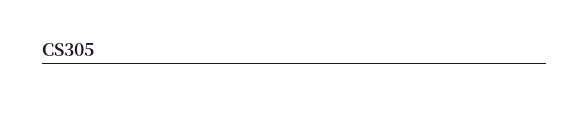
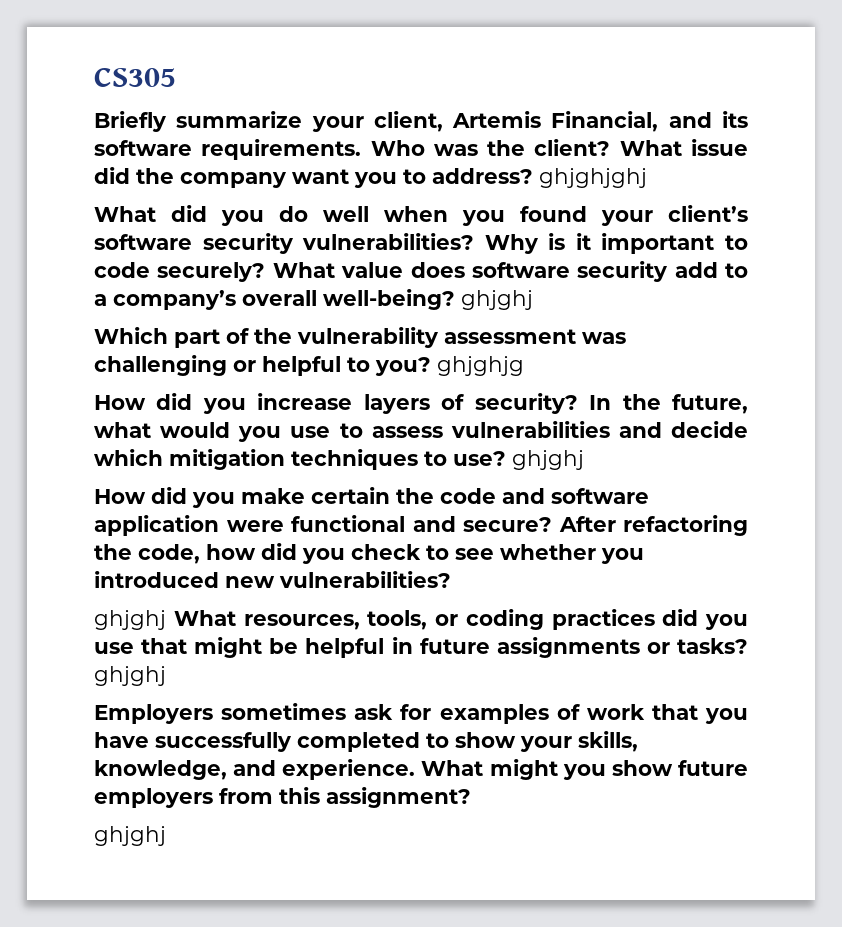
(94, 49) none -> [94,111,748,132] [94,139,748,160] [94,167,647,188] [94,205,748,226] [94,233,748,254] [94,261,748,282] [94,289,533,310] [94,327,626,348] [94,355,524,376] [94,393,749,414] [94,421,748,442] [94,449,584,470] [94,487,649,508] [94,515,748,536] [94,543,644,564] [94,571,451,588] [94,609,748,630] [94,637,748,658] [94,666,166,686] [94,703,748,724] [94,731,638,752] [94,759,748,780] [94,787,471,808] [94,826,166,846] // Briefly summarize your client, Artemis Financial, and its software requirements. Who was the client? What issue did the company want you to address? ghjghjghj // What did you do well when you found your client’s software security vulnerabilities? Why is it important to code securely? What value does software security add to a company’s overall well-being? ghjghj // Which part of the vulnerability assessment was challenging or helpful to you? ghjghjg // How did you increase layers of security? In the future, what would you use to assess vulnerabilities and decide which mitigation techniques to use? ghjghj // How did you make certain the code and software application were functional and secure? After refactoring the code, how did you check to see whether you introduced new vulnerabilities? // ghjghj What resources, tools, or coding practices did you use that might be helpful in future assignments or tasks? ghjghj // Employers sometimes ask for examples of work that you have successfully completed to show your skills, knowledge, and experience. What might you show future employers from this assignment? // ghjghj

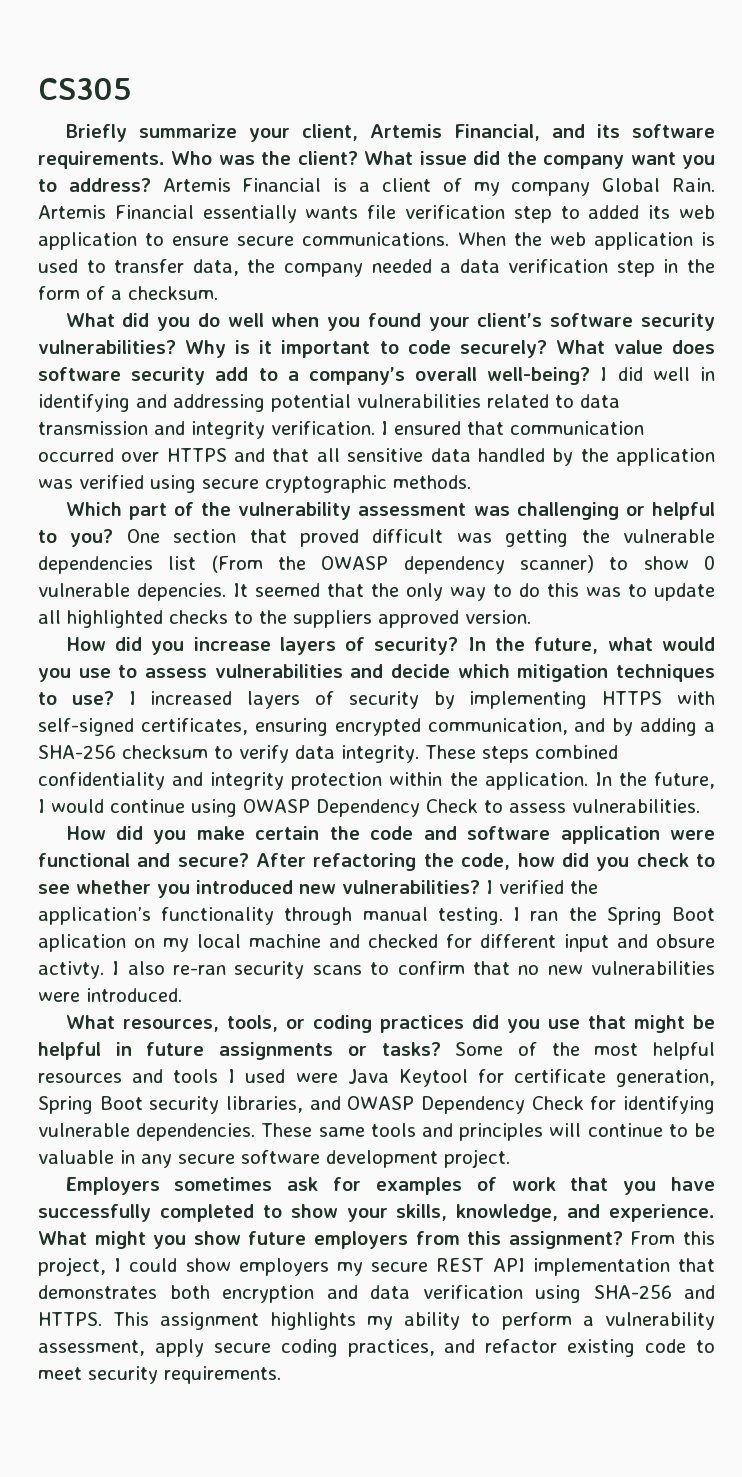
[539,168,647,188] ghjghjghj -> [162,178,715,196] [38,205,715,223] [38,232,715,250] [38,259,716,277] [38,286,218,300] Artemis Financial is a client of my company Global Rain. Artemis Financial essentially wants file verification step to added its web application to ensure secure communications. When the web application is used to transfer data, the company needed a data verification step in the form of a checksum.
[461,290,533,310] ghjghj -> [600,367,715,381] [38,394,620,412] [38,421,644,439] [38,448,716,466] [38,475,471,493] I did well in identifying and addressing potential vulnerabilities related to data transmission and integrity verification. I ensured that communication occurred over HTTPS and that all sensitive data handled by the application was verified using secure cryptographic methods.
[437,356,524,376] ghjghjg -> [126,529,715,547] [38,555,716,574] [38,583,715,601] [38,610,531,628] One section that proved difficult was getting the vulnerable dependencies list (From the OWASP dependency scanner) to show 0 vulnerable depencies. It seemed that the only way to do this was to update all highlighted checks to the suppliers approved version.
[512,450,584,470] ghjghj -> [128,691,715,709] [38,718,715,736] [38,744,618,763] [38,772,715,790] [38,799,700,817] I increased layers of security by implementing HTTPS with self-signed certificates, ensuring encrypted communication, and by adding a SHA-256 checksum to verify data integrity. These steps combined confidentiality and integrity protection within the application. In the future, I would continue using OWASP Dependency Check to assess vulnerabilities.
[94,610,166,630] // ghjghj -> [486,880,598,894] [38,907,715,925] [38,934,715,952] [38,961,715,979] [38,988,182,1002] I verified the application’s functionality through manual testing. I ran the Spring Boot aplication on my local machine and checked for different input and obsure activty. I also re-ran security scans to confirm that no new vulnerabilities were introduced. //
[94,666,166,686] ghjghj -> [455,1042,716,1060] [38,1069,716,1087] [38,1096,715,1114] [38,1123,715,1141] [38,1149,510,1168] Some of the most helpful resources and tools I used were Java Keytool for certificate generation, Spring Boot security libraries, and OWASP Dependency Check for identifying vulnerable dependencies. These same tools and principles will continue to be valuable in any secure software development project.
[94,826,166,846] // ghjghj -> [630,1231,716,1245] [38,1257,715,1276] [38,1284,715,1303] [38,1312,715,1330] [38,1339,716,1357] [38,1366,281,1384] From this project, I could show employers my secure REST API implementation that demonstrates both encryption and data verification using SHA-256 and HTTPS. This assignment highlights my ability to perform a vulnerability assessment, apply secure coding practices, and refactor existing code to meet security requirements.

